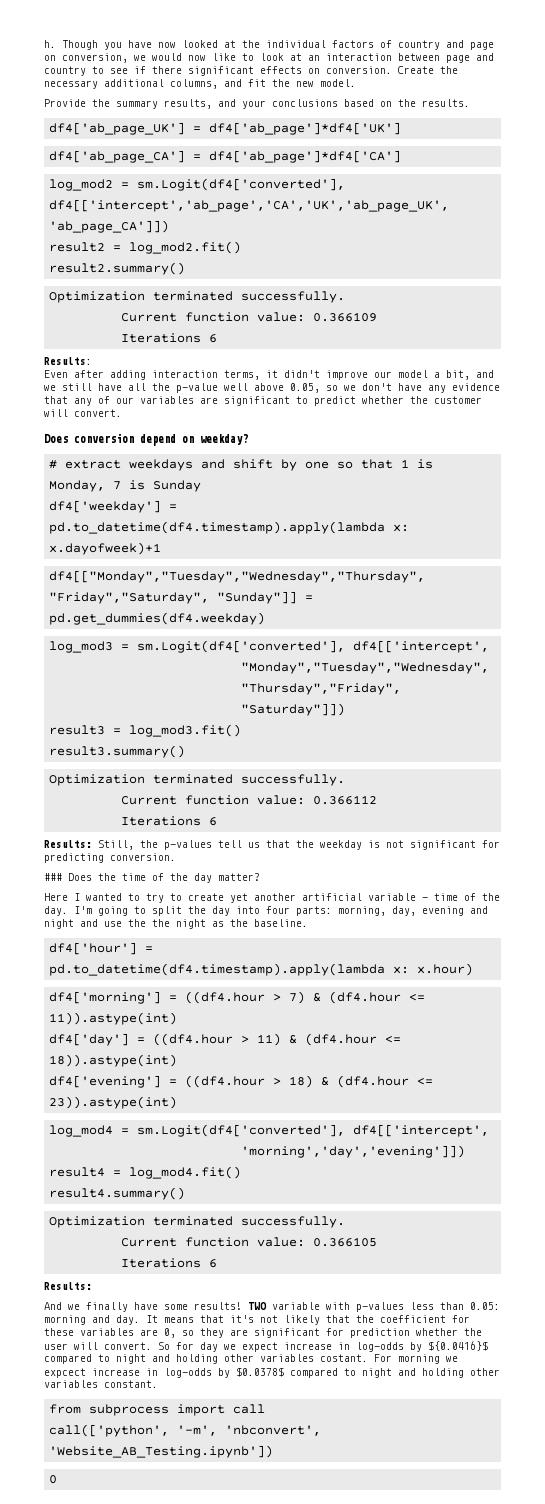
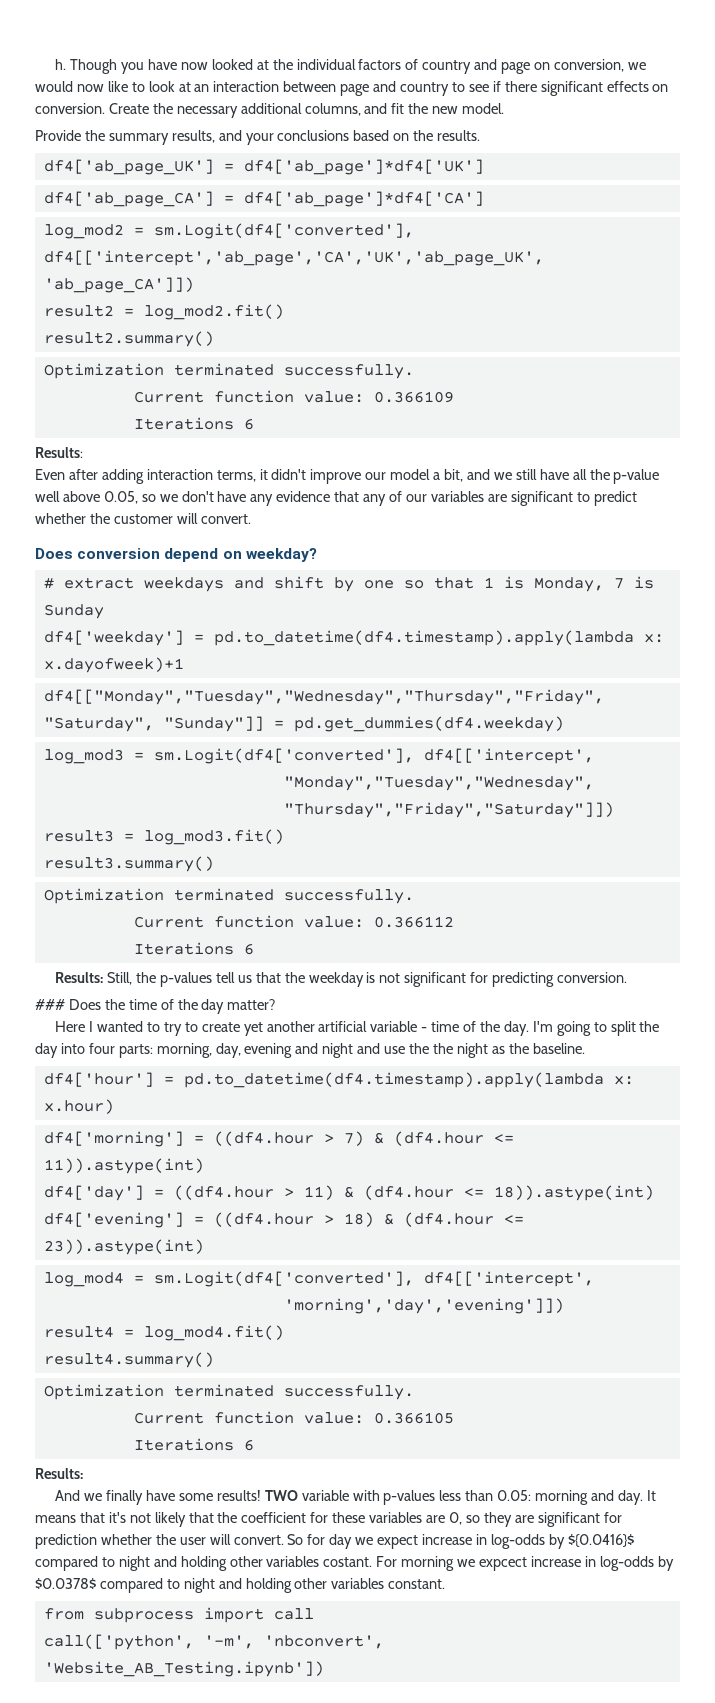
[49,1475,58,1484] // 0 -> (324, 1669) none

